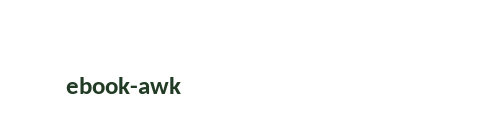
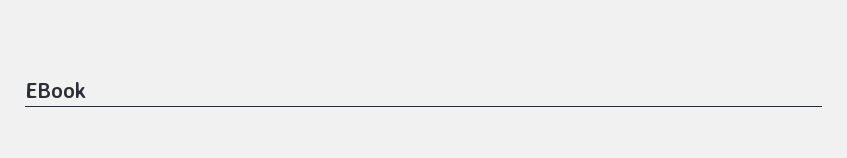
[66,77,181,94] ebook-awk -> [25,82,86,98] EBook

